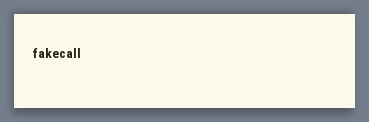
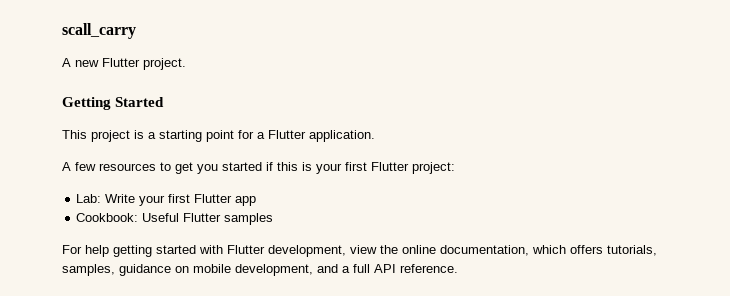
[32,48,81,58] fakecall -> [62,23,136,39] [62,58,186,70] [62,97,165,110] [62,130,375,142] [62,162,455,174] [76,194,257,206] [76,213,274,225] [62,245,657,257] [62,264,458,276] scall_carry // A new Flutter project. // Getting Started // This project is a starting point for a Flutter application. // A few resources to get you started if this is your first Flutter project: // Lab: Write your first Flutter app // Cookbook: Useful Flutter samples // For help getting started with Flutter development, view the online documentation, which offers tutorials, samples, guidance on mobile development, and a full API reference.

